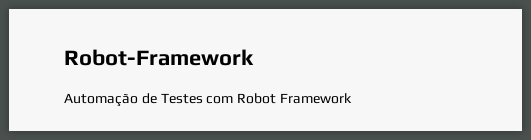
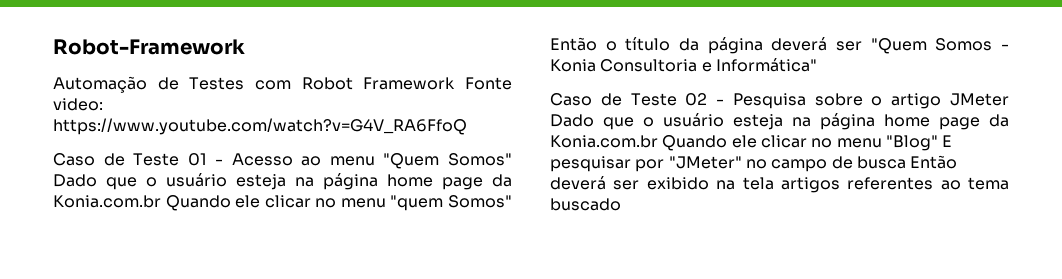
(352, 98) none -> [465,77,512,90] [53,98,103,111] [53,118,467,135] [53,153,512,169] [53,173,512,190] [53,195,512,211] [550,37,1009,54] [550,58,817,72] [550,93,1009,109] [550,113,1009,130] [550,135,953,151] [550,155,958,172] [550,176,1009,193] [550,198,621,211] Fonte video: https://www.youtube.com/watch?v=G4V_RA6FfoQ // Caso de Teste 01 - Acesso ao menu "Quem Somos" Dado que o usuário esteja na página home page da Konia.com.br Quando ele clicar no menu "quem Somos" Então o título da página deverá ser "Quem Somos - Konia Consultoria e Informática" // Caso de Teste 02 - Pesquisa sobre o artigo JMeter Dado que o usuário esteja na página home page da Konia.com.br Quando ele clicar no menu "Blog" E pesquisar por "JMeter" no campo de busca Então deverá ser exibido na tela artigos referentes ao tema buscado

